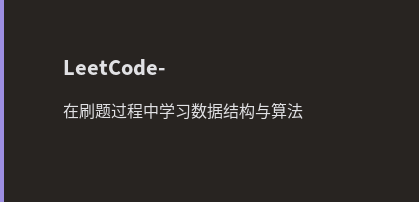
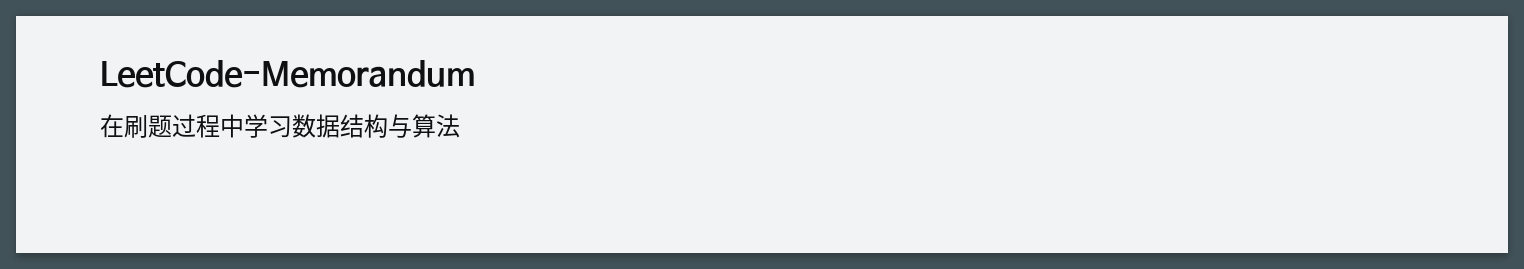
[63,59,165,76] LeetCode- -> [100,60,475,88] LeetCode-Memorandum

